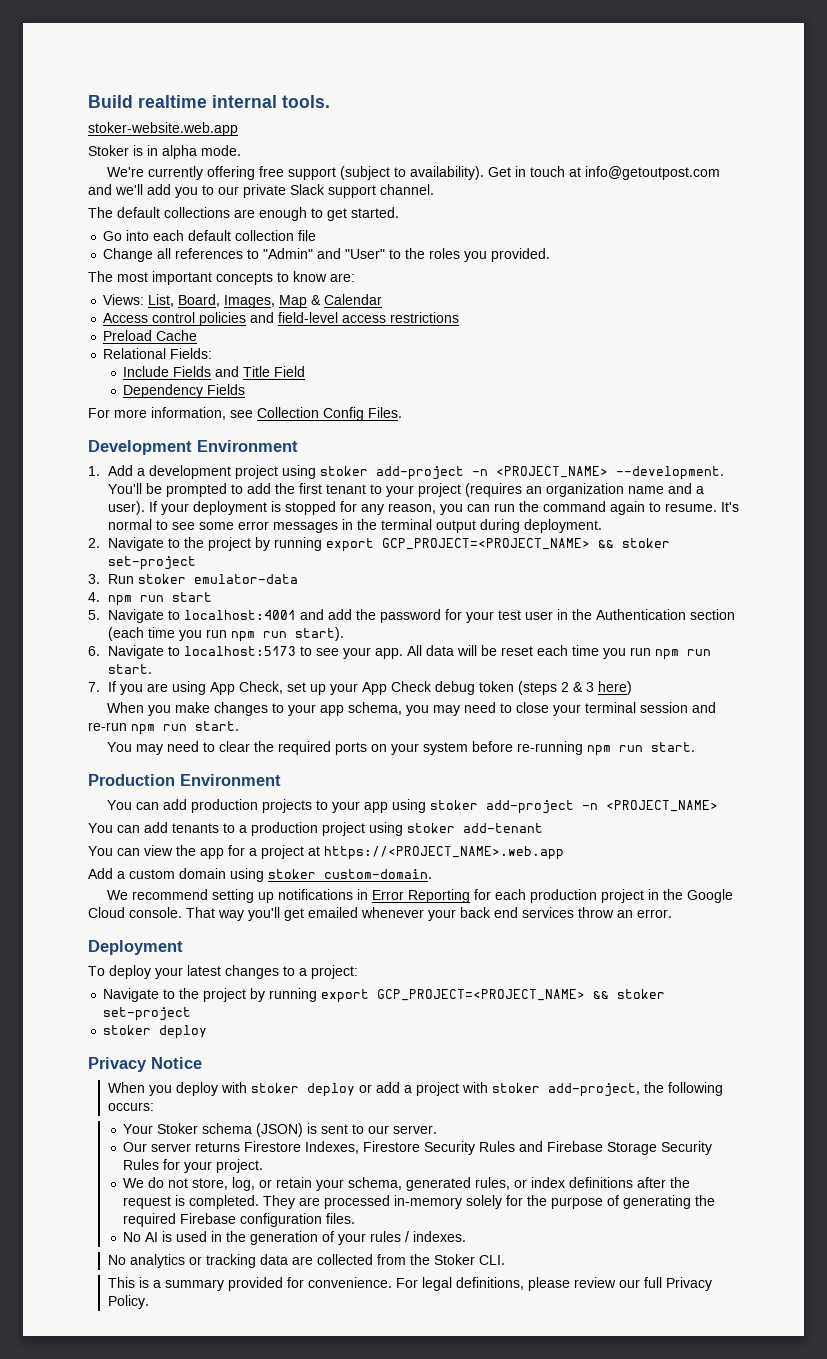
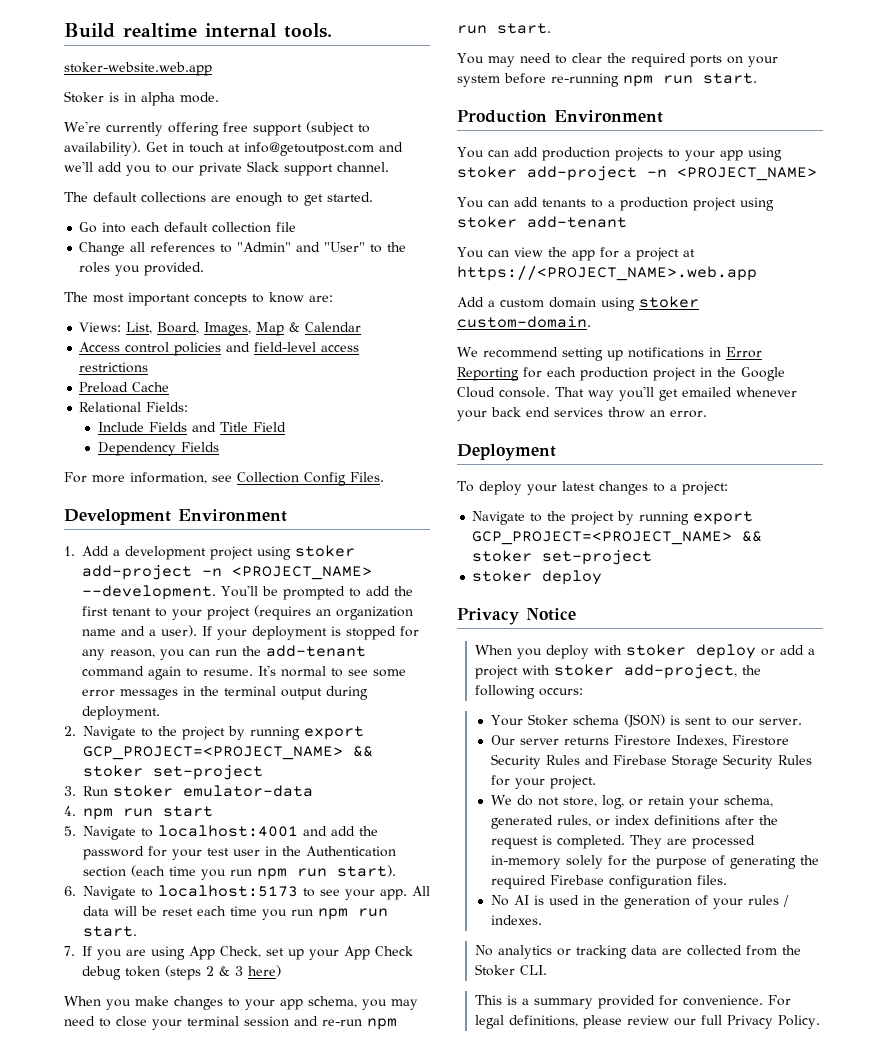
(539, 506) none -> [266,645,367,657] add-tenant

